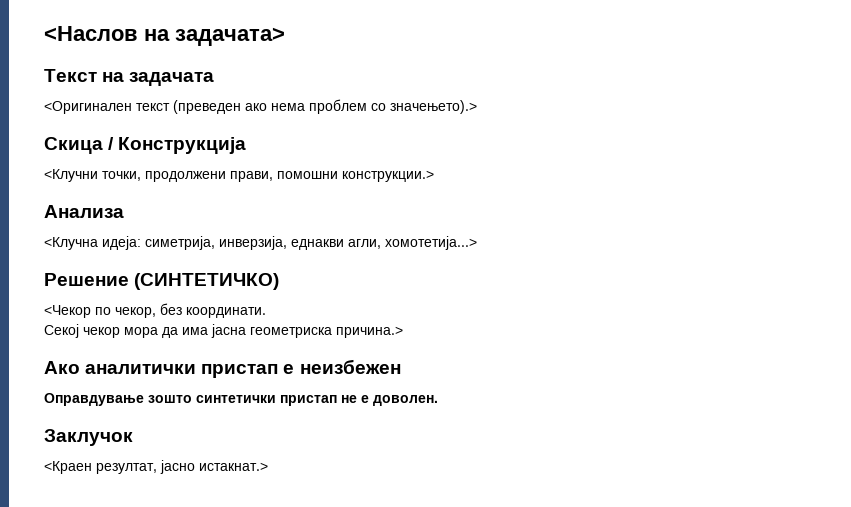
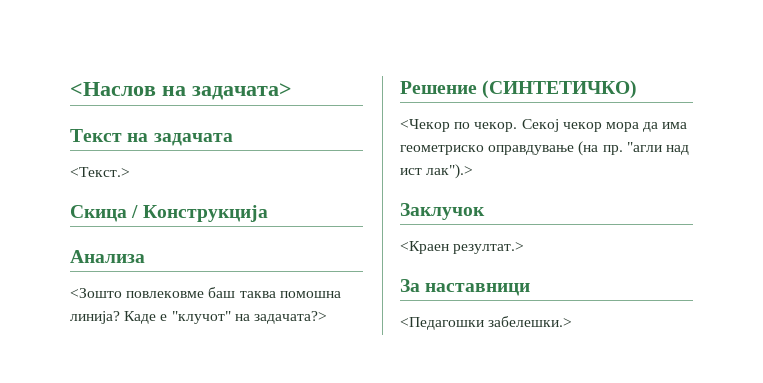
[44,99,477,114] [44,137,247,154] [44,169,434,182] [44,205,124,218] [44,236,477,250] <Оригинален текст (преведен ако нема проблем со значењето).> // Скица / Конструкција // <Клучни точки, продолжени прави, помошни конструкции.> // Анализа // <Клучна идеја: симетрија, инверзија, еднакви агли, хомотетија...> -> [70,167,130,177] [70,205,268,222] [70,250,145,263] [70,287,341,298] [70,311,327,324] <Текст.> // Скица / Конструкција // Анализа // <Зошто повлековме баш таква помошна линија? Каде е "клучот" на задачата?>
[115,303,266,318] чекор, без координати. // -> [474,122,518,132] чекор.
[211,324,403,338] [44,359,401,378] [44,393,438,406] [44,429,133,446] [44,460,268,474] јасна геометриска причина.> // Ако аналитички пристап е неизбежен // Оправдување зошто синтетички пристап не е доволен. // Заклучок // <Краен резултат, јасно истакнат.> -> [400,141,689,156] [400,164,474,179] [400,203,485,220] [400,241,525,254] [400,279,531,296] [400,316,573,330] геометриско оправдување (на пр. "агли над ист лак").> // Заклучок // <Краен резултат.> // За наставници // <Педагошки забелешки.>

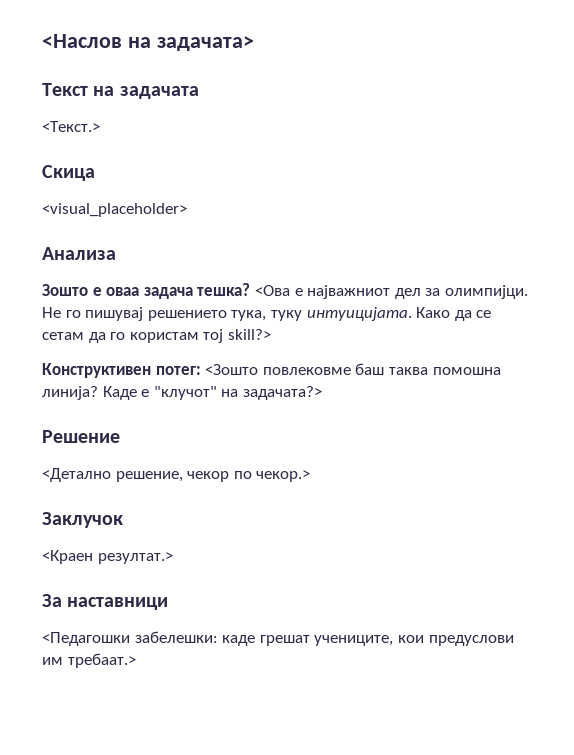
[131,205,268,222] / Конструкција -> [42,203,187,217] // <visual_placeholder>
(145, 256) none -> [42,283,528,299] [42,307,492,321] [42,329,271,343] [42,363,201,378] Зошто е оваа задача тешка? <Ова е најважниот дел за олимпијци. Не го пишувај решението тука, туку интуицијата. Како да се сетам да го користам тој skill?> // Конструктивен потег:
[482,80,638,99] [400,119,688,132] [400,141,689,156] [400,164,474,179] (СИНТЕТИЧКО) // <Чекор по чекор. Секој чекор мора да има геометриско оправдување (на пр. "агли над ист лак").> -> [42,468,311,482] // <Детално решение, чекор по чекор.>
[488,316,573,327] забелешки.> -> [134,631,514,646] [42,653,136,668] забелешки: каде грешат учениците, кои предуслови им требаат.>

